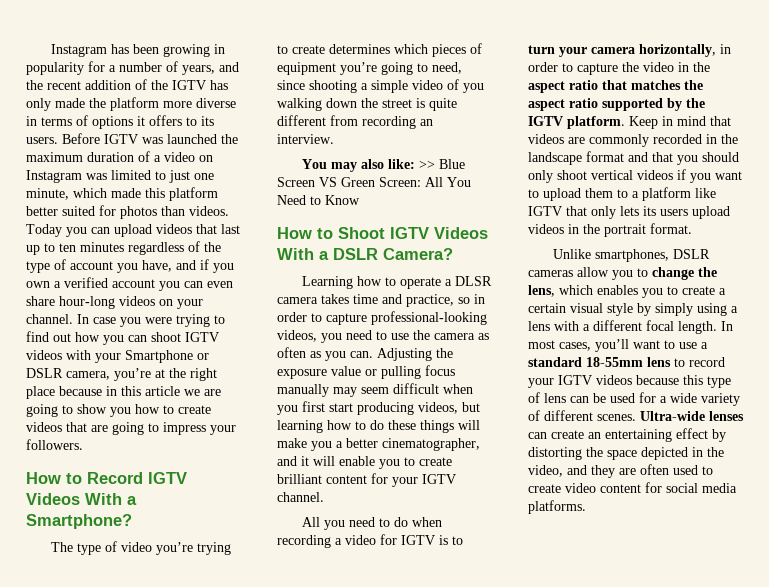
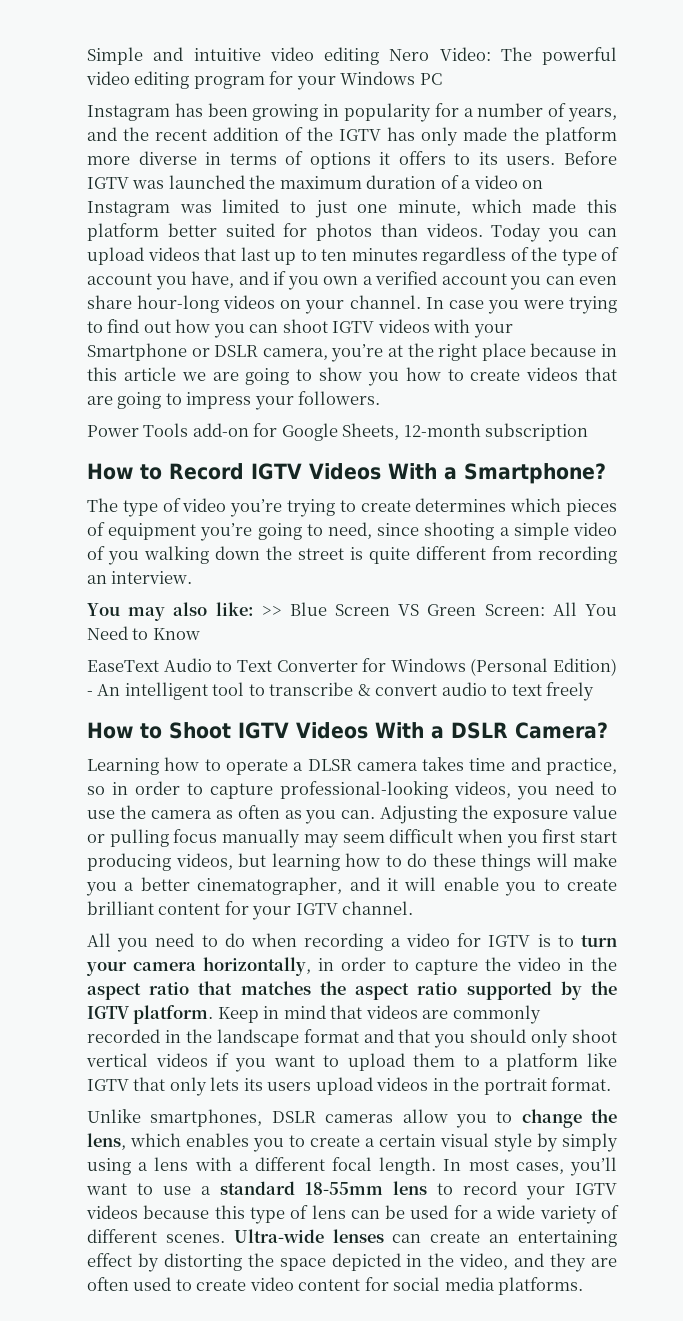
(51, 50) none -> [87,47,617,65] [86,71,442,90] Simple and intuitive video editing Nero Video: The powerful video editing program for your Windows PC //
(83, 444) none -> [87,423,589,441] // Power Tools add-on for Google Sheets, 12-month subscription
(360, 200) none -> [87,658,617,676] [87,682,595,701] // EaseText Audio to Text Converter for Windows (Personal Edition) - An intelligent tool to transcribe & convert audio to text freely

